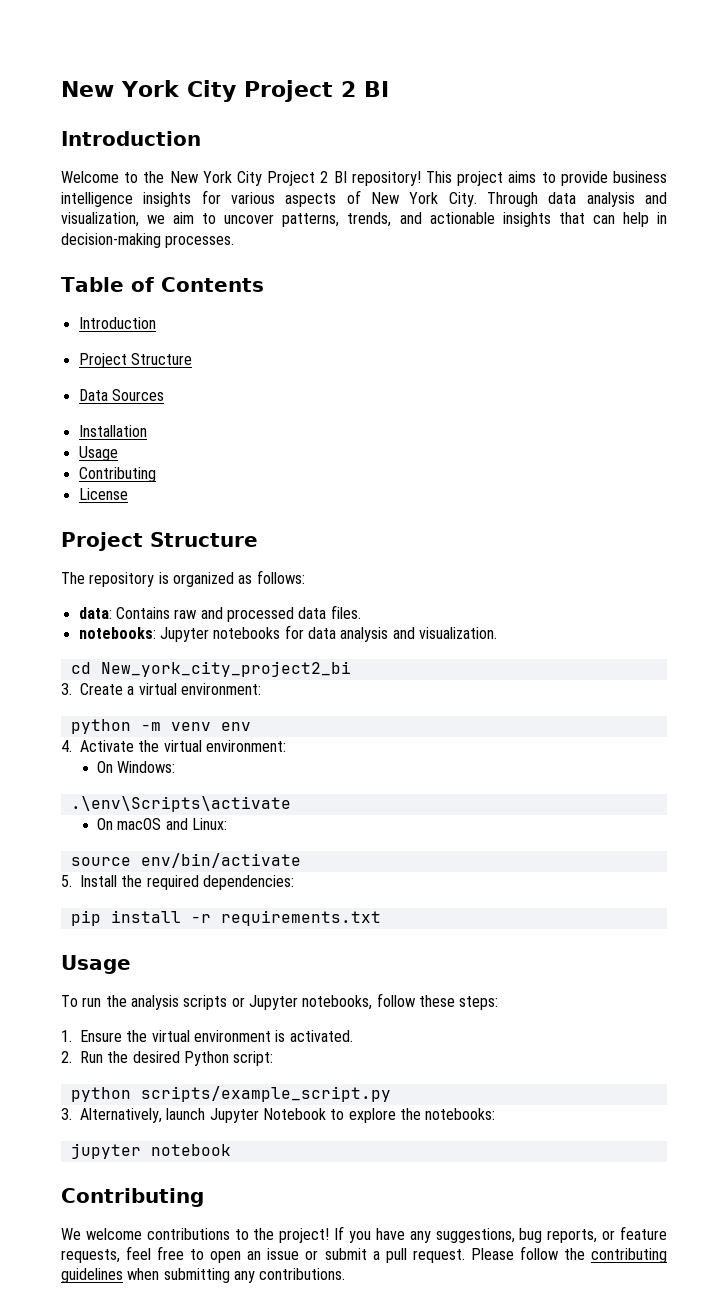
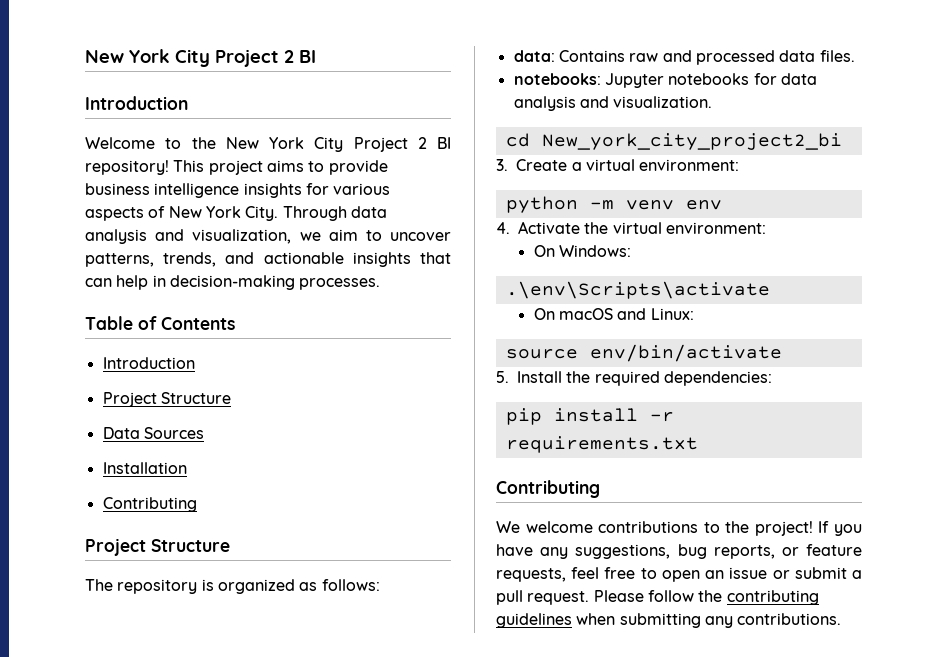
[78,446,118,461] [78,467,156,482] [78,488,128,500] // Usage // Contributing // License -> [102,497,197,512] // Contributing
[61,955,131,974] [61,993,499,1010] [61,1030,353,1042] [61,1051,274,1066] [70,1086,391,1102] [61,1108,496,1123] [70,1143,231,1159] // Usage // To run the analysis scripts or Jupyter notebooks, follow these steps: // 1. Ensure the virtual environment is activated. // 2. Run the desired Python script: // python scripts/example_script.py // 3. Alternatively, launch Jupyter Notebook to explore the notebooks: // jupyter notebook -> (698, 444) none

